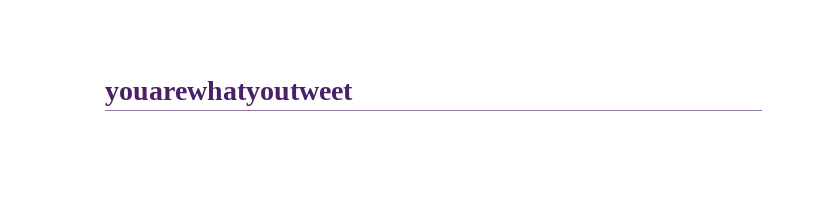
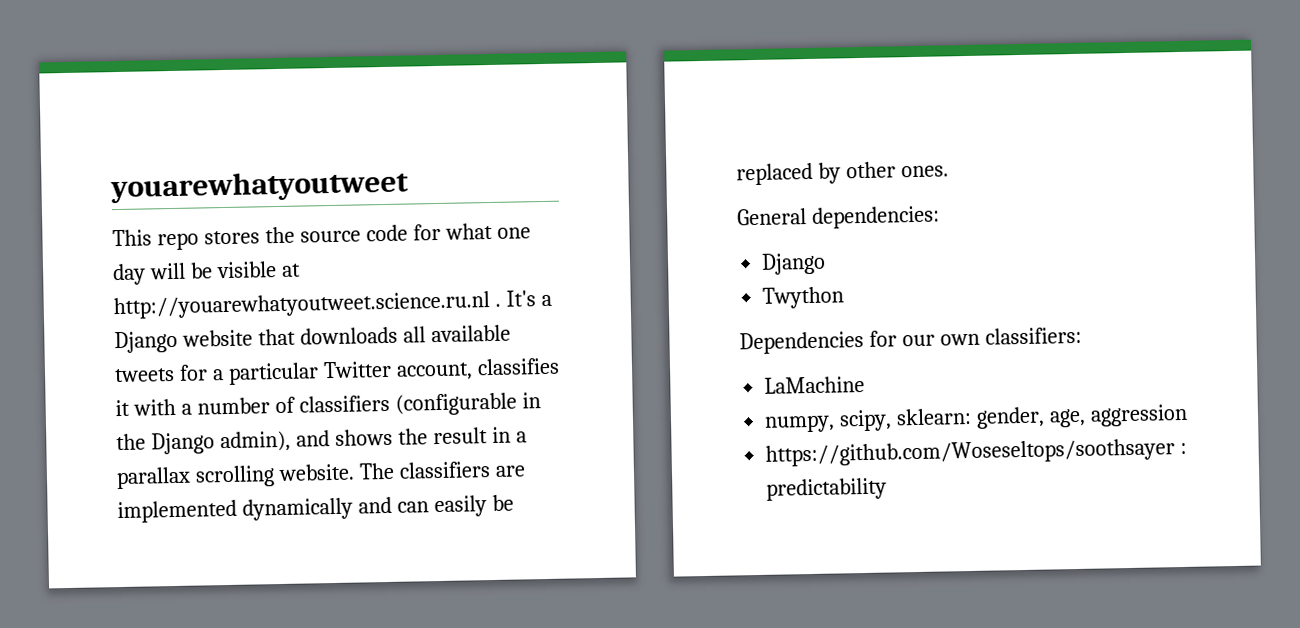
(353, 93) none -> [112,222,531,251] [112,261,301,286] [113,290,552,320] [114,324,511,354] [114,357,560,385] [115,392,541,417] [116,426,527,455] [116,461,526,490] [117,494,514,524] [736,161,949,186] [737,205,940,229] [761,252,827,275] [762,286,845,309] [739,326,1082,355] [764,375,866,394] [764,403,1188,433] [765,438,1188,467] [766,477,888,501] // This repo stores the source code for what one day will be visible at http://youarewhatyoutweet.science.ru.nl . It's a Django website that downloads all available tweets for a particular Twitter account, classifies it with a number of classifiers (configurable in the Django admin), and shows the result in a parallax scrolling website. The classifiers are implemented dynamically and can easily be replaced by other ones. // General dependencies: // Django // Twython // Dependencies for our own classifiers: // LaMachine // numpy, scipy, sklearn: gender, age, aggression // https://github.com/Woseseltops/soothsayer : predictability

